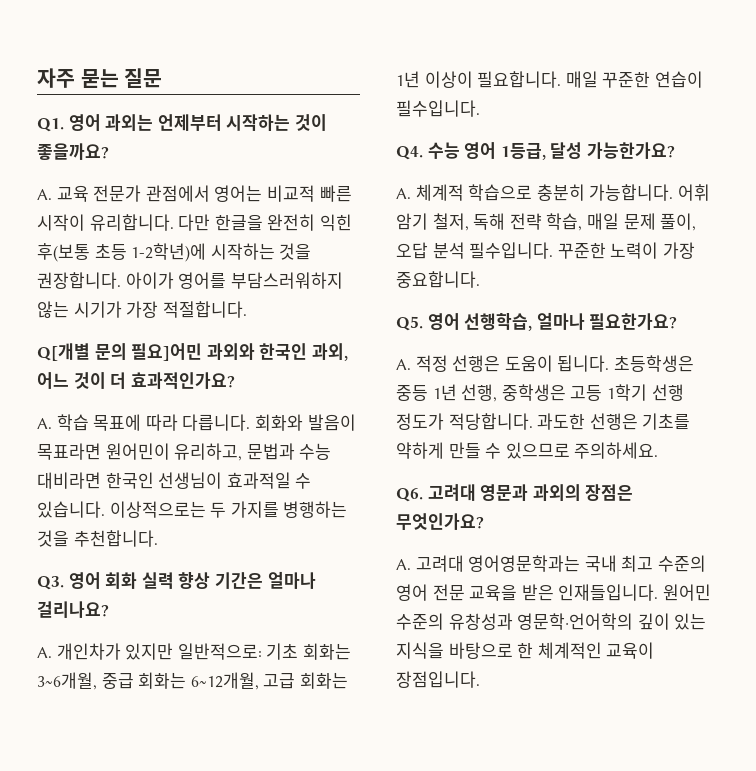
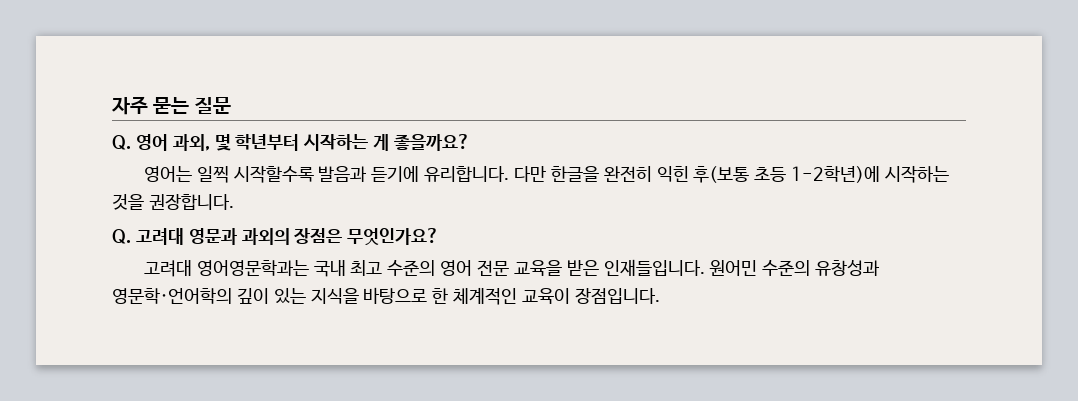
[37,114,327,132] [37,143,109,160] [37,185,352,202] [37,214,85,231] Q1. 영어 과외는 언제부터 시작하는 것이 좋을까요? // A. 교육 전문가 관점에서 영어는 비교적 빠른 시작이 -> [112,134,471,151] [143,165,420,183] Q. 영어 과외, 몇 학년부터 시작하는 게 좋을까요? // 영어는 일찍 시작할수록 발음과 듣기에
[125,272,343,289] [37,301,247,318] [37,343,348,361] [37,372,235,389] [37,414,356,431] [37,443,332,461] [37,472,312,489] [37,501,348,518] [37,530,158,547] [37,571,316,590] [37,601,109,618] [37,643,351,660] [37,672,348,690] [396,71,703,88] [396,100,480,117] [396,142,675,160] [396,184,710,201] [396,213,697,231] [396,242,695,259] [396,271,480,288] [396,312,678,331] [396,355,694,372] [396,384,684,402] [396,413,691,430] [396,442,659,459] [396,488,423,502] 아이가 영어를 부담스러워하지 않는 시기가 가장 적절합니다. // Q[개별 문의 필요]어민 과외와 한국인 과외, 어느 것이 더 효과적인가요? // A. 학습 목표에 따라 다릅니다. 회화와 발음이 목표라면 원어민이 유리하고, 문법과 수능 대비라면 한국인 선생님이 효과적일 수 있습니다. 이상적으로는 두 가지를 병행하는 것을 추천합니다. // Q3. 영어 회화 실력 향상 기간은 얼마나 걸리나요? // A. 개인차가 있지만 일반적으로: 기초 회화는 3~6개월, 중급 회화는 6~12개월, 고급 회화는 1년 이상이 필요합니다. 매일 꾸준한 연습이 필수입니다. // Q4. 수능 영어 1등급, 달성 가능한가요? // A. 체계적 학습으로 충분히 가능합니다. 어휘 암기 철저, 독해 전략 학습, 매일 문제 풀이, 오답 분석 필수입니다. 꾸준한 노력이 가장 중요합니다. // Q5. 영어 선행학습, 얼마나 필요한가요? // A. 적정 선행은 도움이 됩니다. 초등학생은 중등 1년 선행, 중학생은 고등 1학기 선행 정도가 적당합니다. 과도한 선행은 기초를 약하게 만들 수 있으므로 주의하세요. // Q6. -> [112,229,131,244] // Q.
[396,559,411,570] A. -> (440, 236) none

